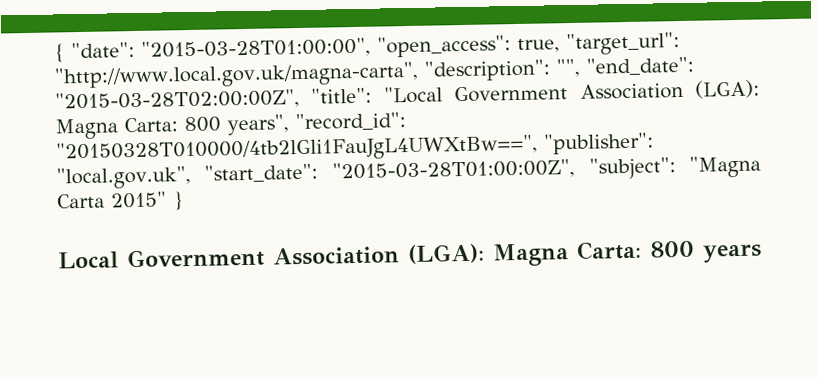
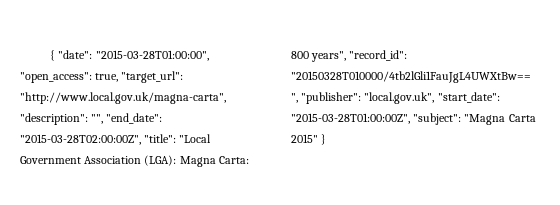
[58,240,762,269] // Local Government Association (LGA): Magna Carta: 800 years -> (327, 139) none

